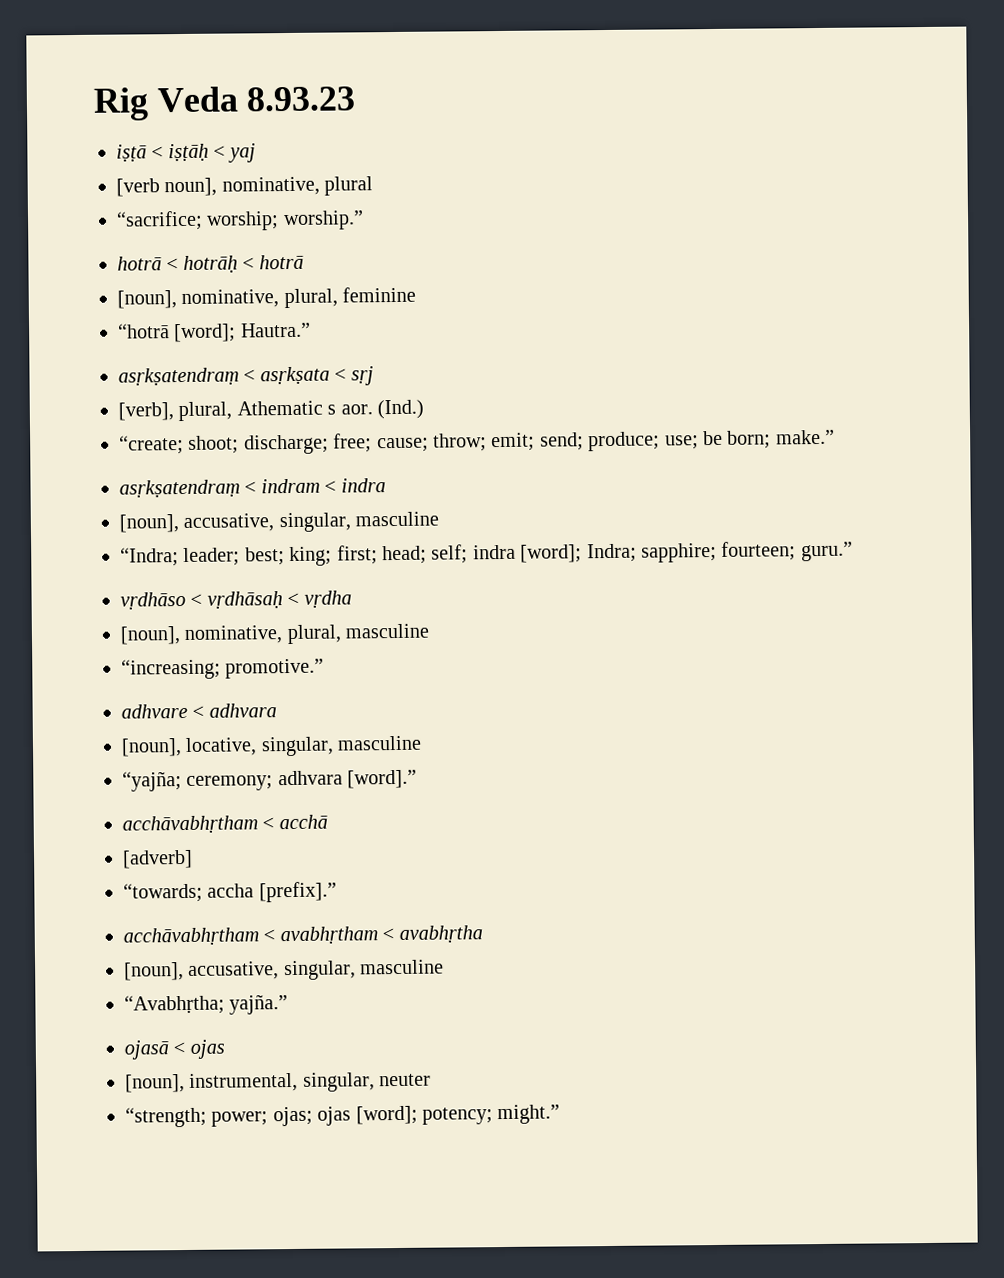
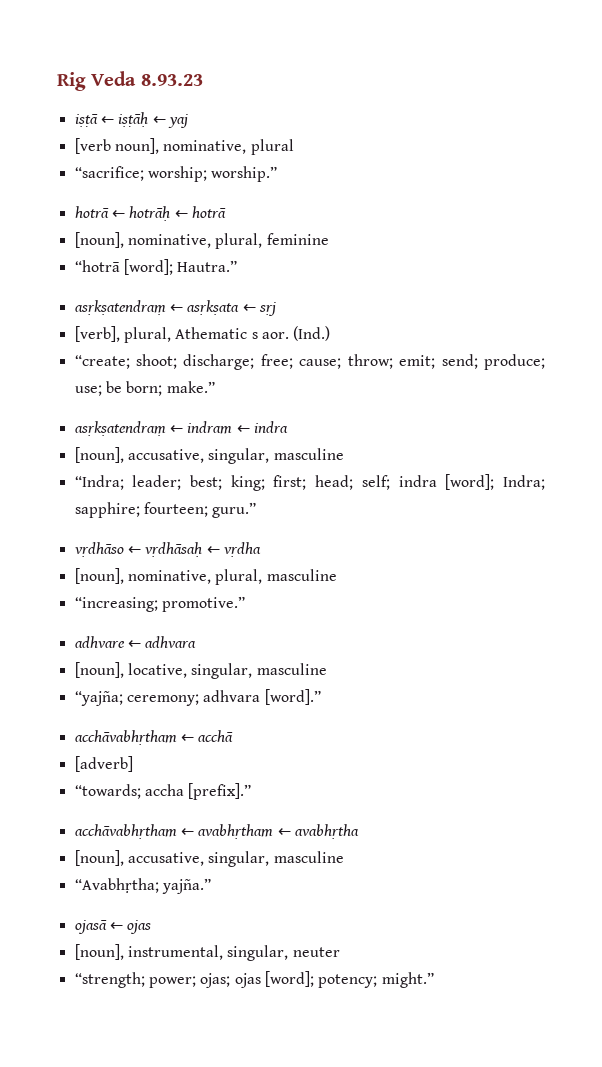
[151,143,226,162] < iṣṭāḥ < -> [100,112,166,127] ← iṣṭāḥ ←
[166,255,255,273] < hotrāḥ < -> [111,206,188,221] ← hotrāḥ ←
[243,366,347,385] < asṛkṣata < -> [169,300,256,315] ← asṛkṣata ←
[244,478,337,494] < indram < -> [169,421,250,434] ← indram ←
[190,591,300,609] < vṛdhāsaḥ < -> [127,542,220,557] ← vṛdhāsaḥ ←
[192,705,205,718] < -> [127,640,141,648] ←
[262,817,275,830] < -> [180,734,194,742] ←
[263,926,395,945] < avabhṛtham < -> [180,824,291,839] ← avabhṛtham ←
[173,1041,186,1055] < -> [109,922,123,930] ←

